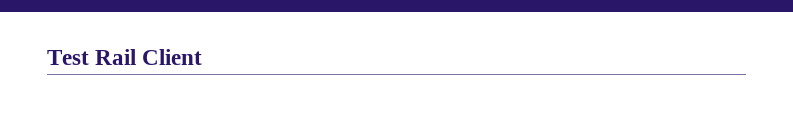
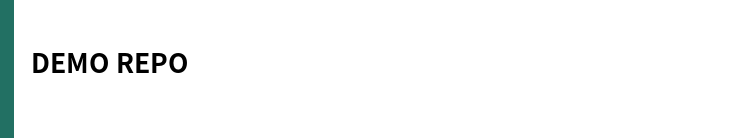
[47,49,203,65] Test Rail Client -> [31,53,189,73] DEMO REPO

